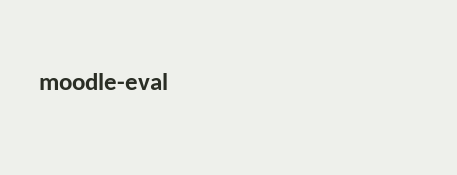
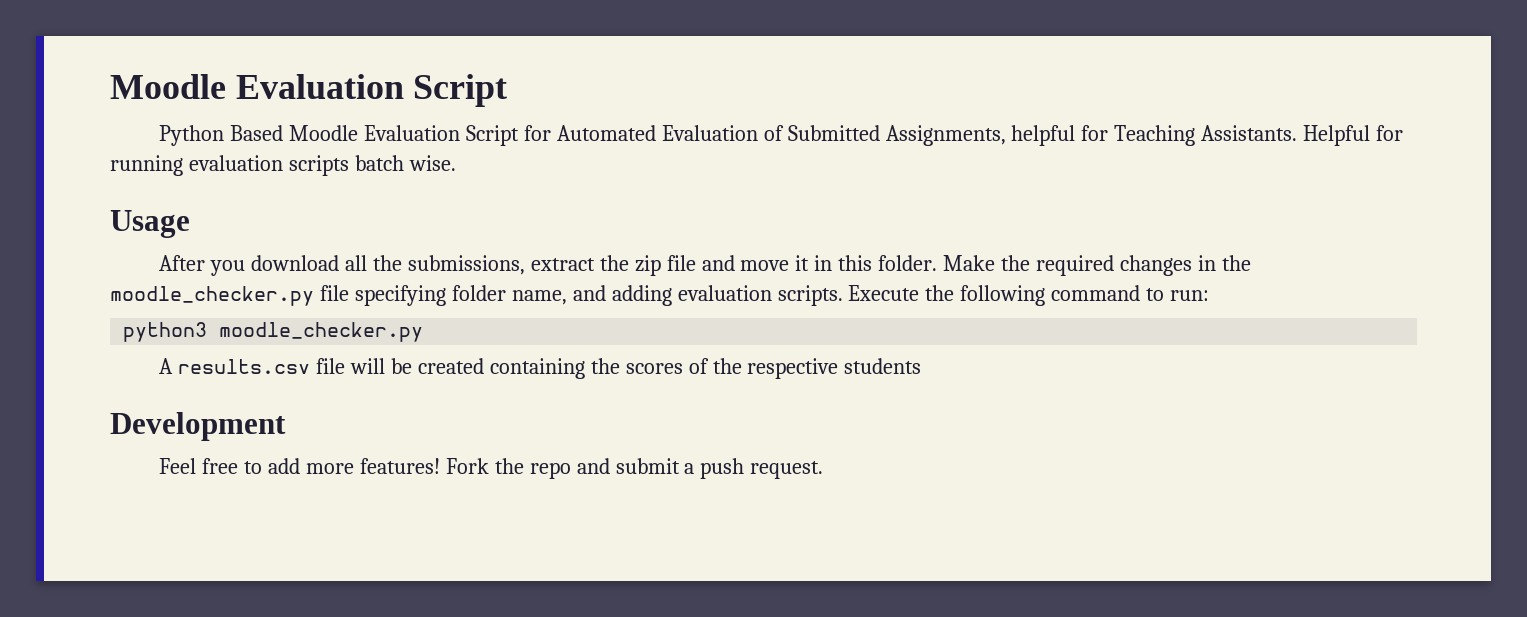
[39,73,168,90] moodle-eval -> [110,74,508,107] [159,125,1404,146] [110,155,456,176] [110,210,190,238] [159,255,1251,276] [110,285,1210,306] [123,322,424,342] [159,358,922,379] [110,412,286,441] [159,458,824,479] Moodle Evaluation Script // Python Based Moodle Evaluation Script for Automated Evaluation of Submitted Assignments, helpful for Teaching Assistants. Helpful for running evaluation scripts batch wise. // Usage // After you download all the submissions, extract the zip file and move it in this folder. Make the required changes in the moodle_checker.py file specifying folder name, and adding evaluation scripts. Execute the following command to run: // python3 moodle_checker.py // A results.csv file will be created containing the scores of the respective students // Development // Feel free to add more features! Fork the repo and submit a push request.

